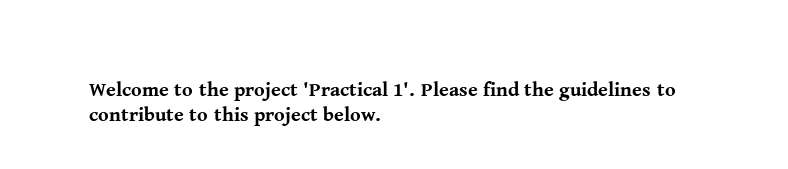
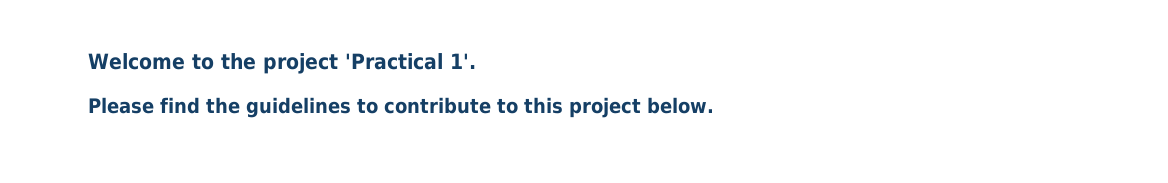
(416, 89) none -> (476, 61) //

